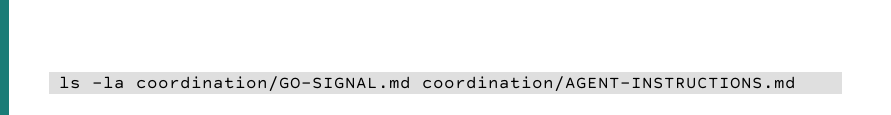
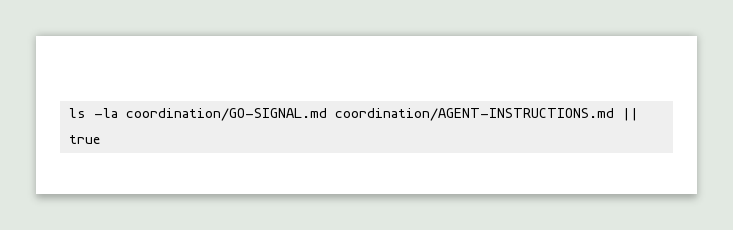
(796, 84) none -> [621,108,638,121] [68,135,101,144] || true

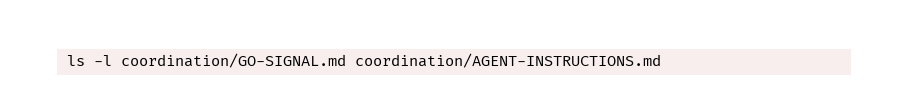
[93,108,118,118] -la -> [94,55,113,66] -l
[621,108,638,121] [68,135,101,144] || true -> (662, 60) none

